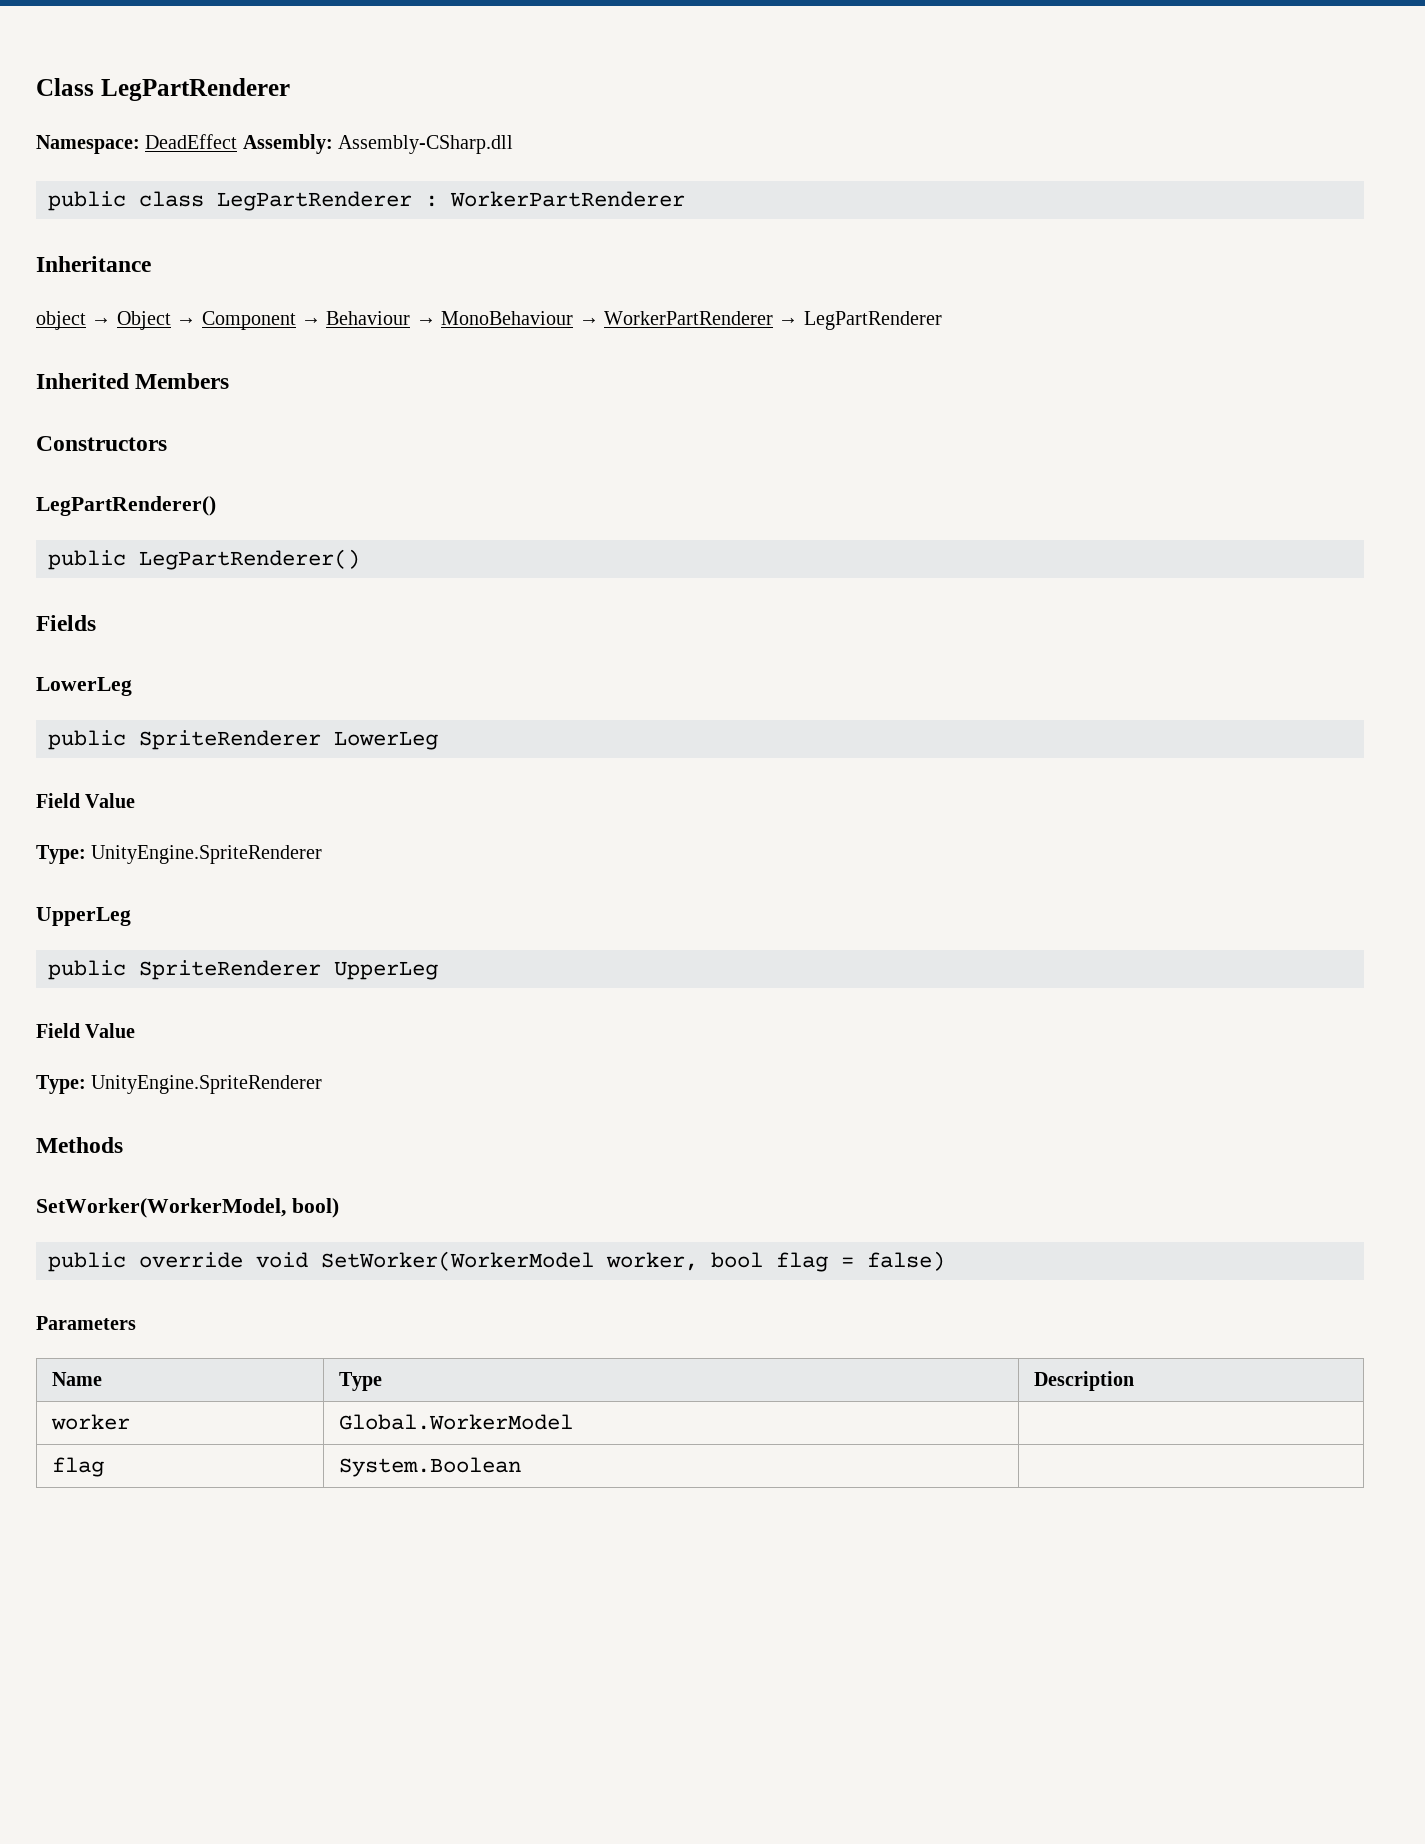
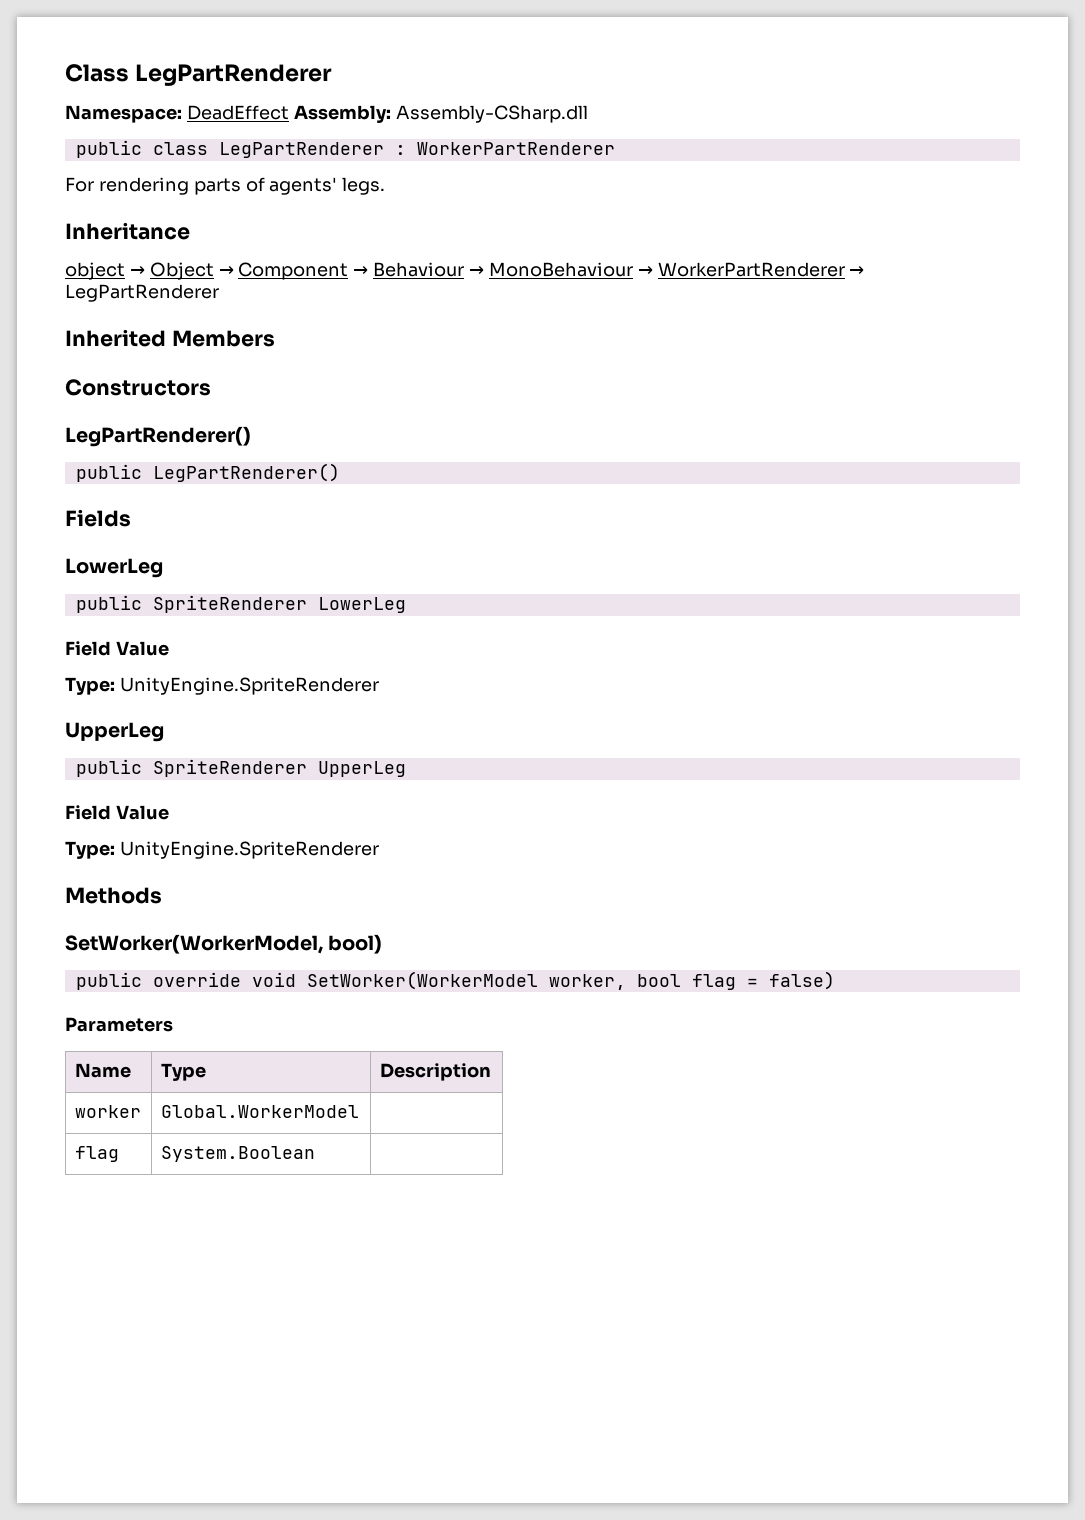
(685, 199) none -> [65,177,386,195] // For rendering parts of agents' legs.

